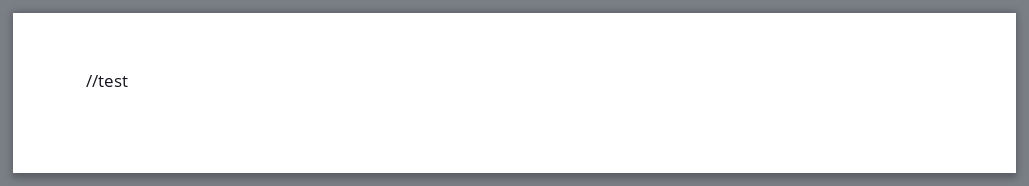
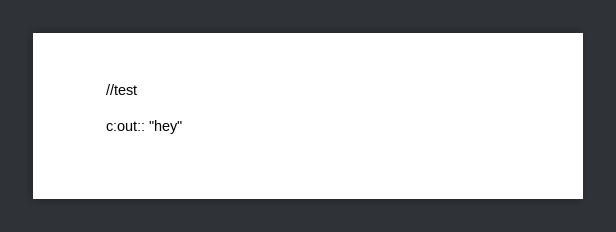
(128, 81) none -> [106,120,182,134] // c:out:: "hey"

